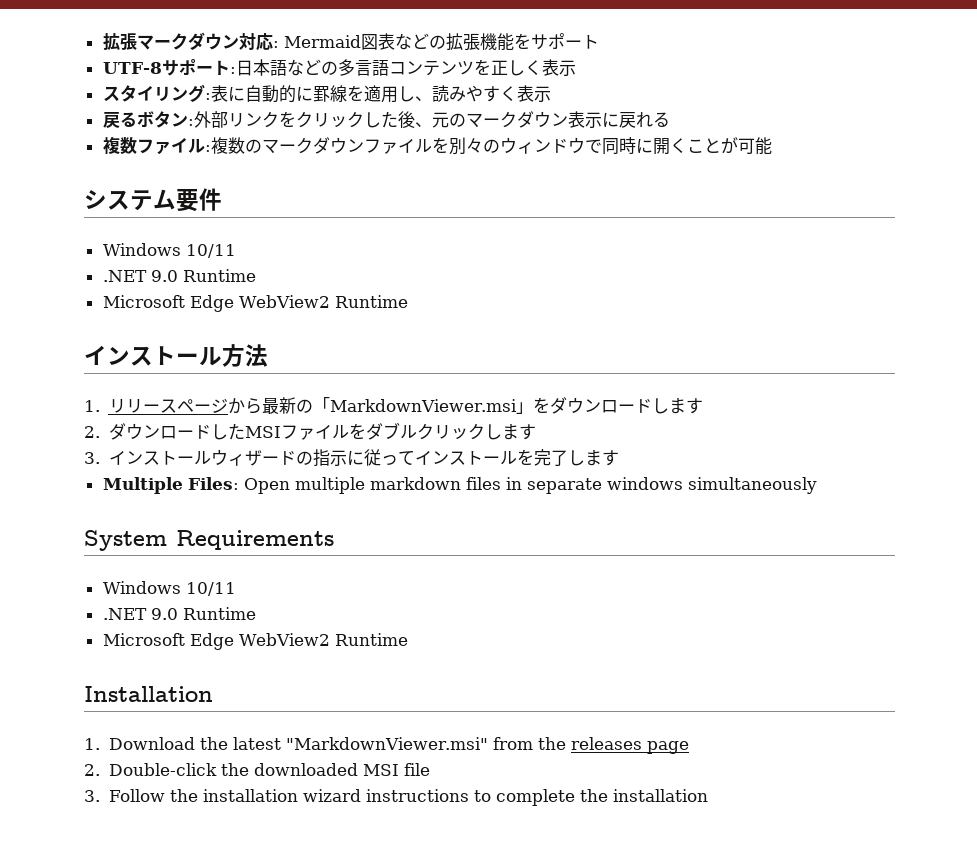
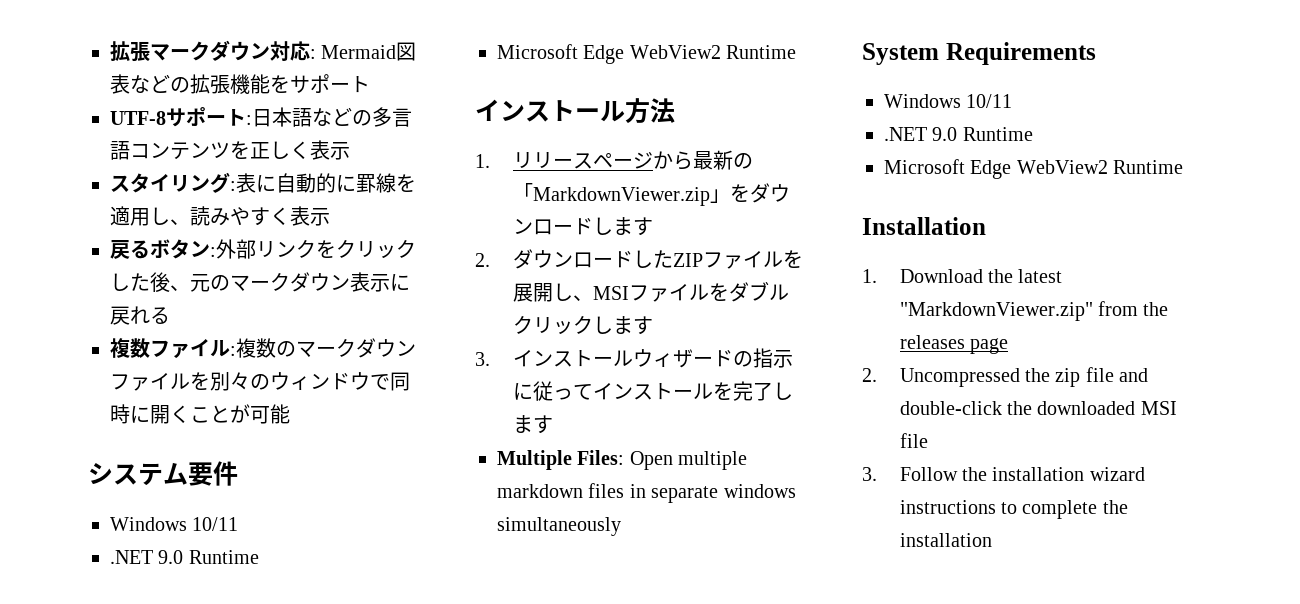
[329,399,518,412] MarkdownViewer.msi -> [532,187,710,206] MarkdownViewer.zip
(245, 431) none -> [672,250,803,269] [512,283,593,302] ZIPファイルを展開し、
[285,737,489,750] "MarkdownViewer.msi" -> [899,302,1093,321] "MarkdownViewer.zip"
[108,763,217,776] Double-click -> [899,367,1149,387] [899,401,1002,415] Uncompressed the zip file and double-click

